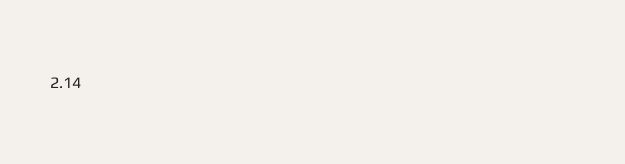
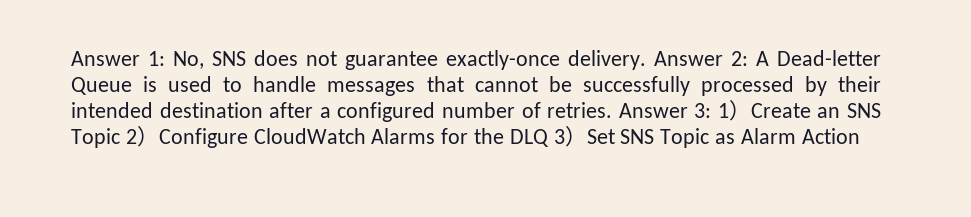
[50,77,81,88] 2.14 -> [71,50,881,70] [71,76,881,96] [71,100,882,122] [71,126,860,148] Answer 1: No, SNS does not guarantee exactly-once delivery. Answer 2: A Dead-letter Queue is used to handle messages that cannot be successfully processed by their intended destination after a configured number of retries. Answer 3: 1）Create an SNS Topic 2）Configure CloudWatch Alarms for the DLQ 3）Set SNS Topic as Alarm Action

